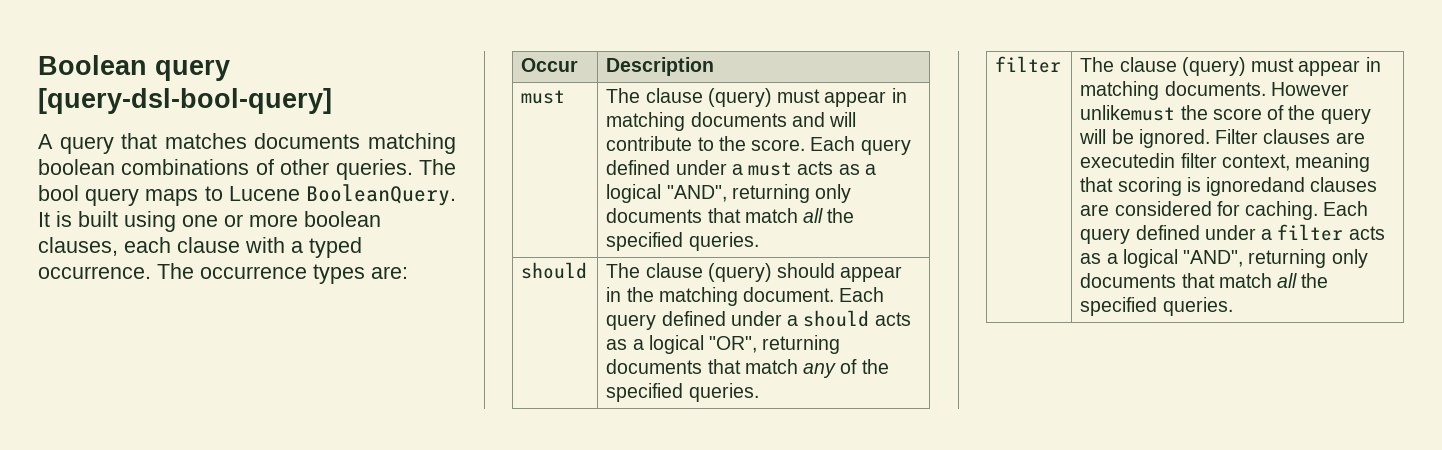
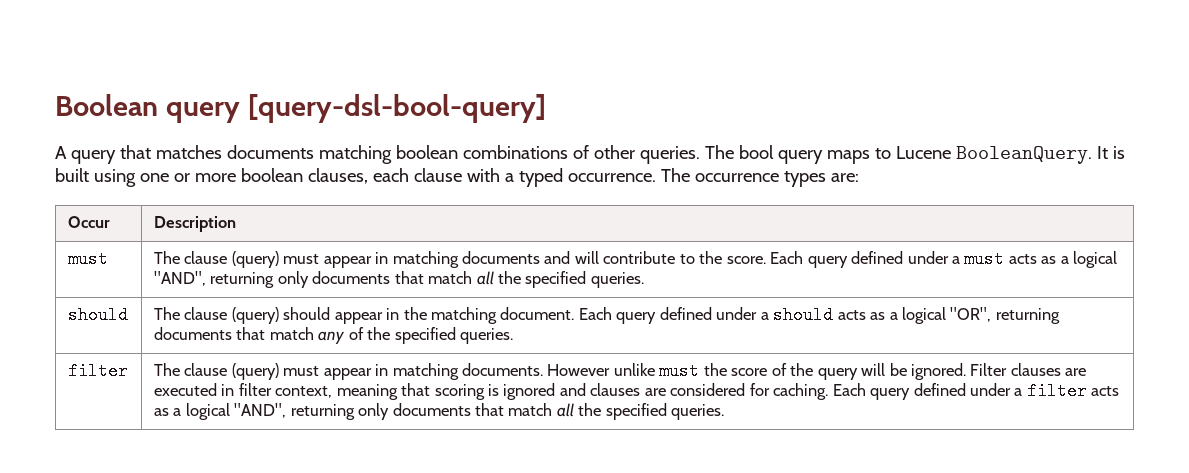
[1080,105,1176,121] unlikemust -> [613,362,700,380] unlike must
[1080,153,1176,168] executedin -> [153,383,235,396] executed in
[1206,177,1306,196] ignoredand -> [503,383,586,400] ignored and

